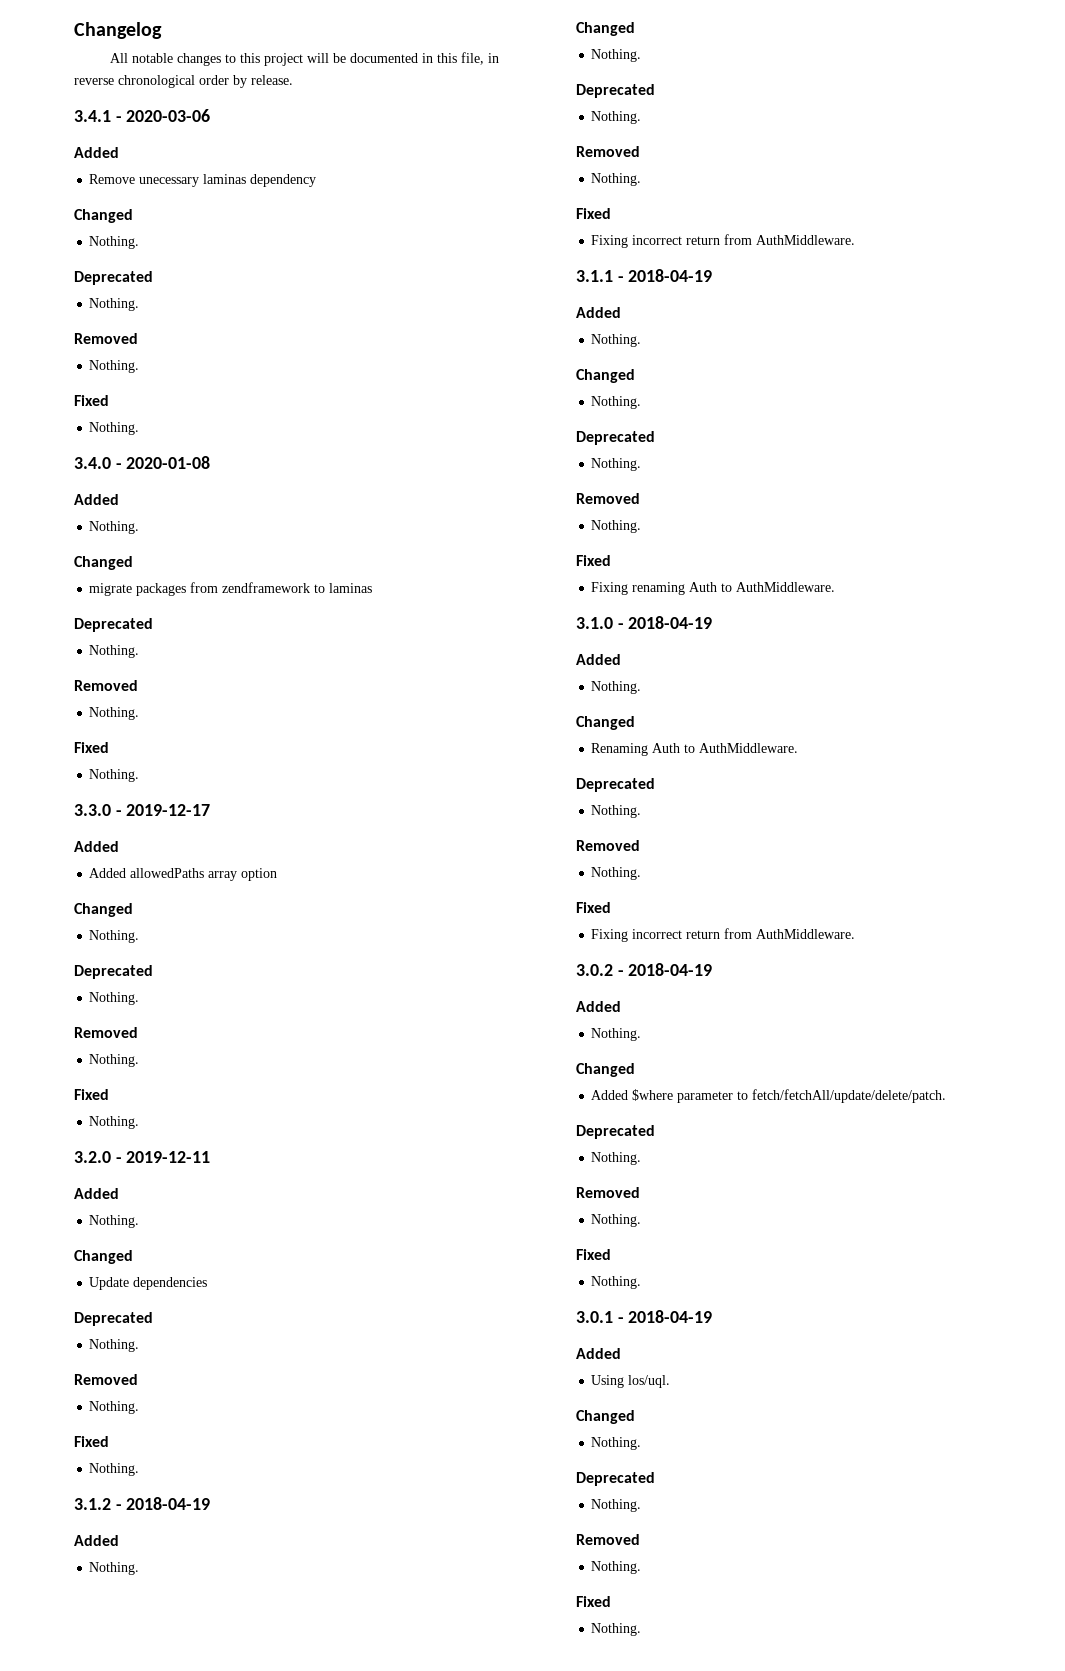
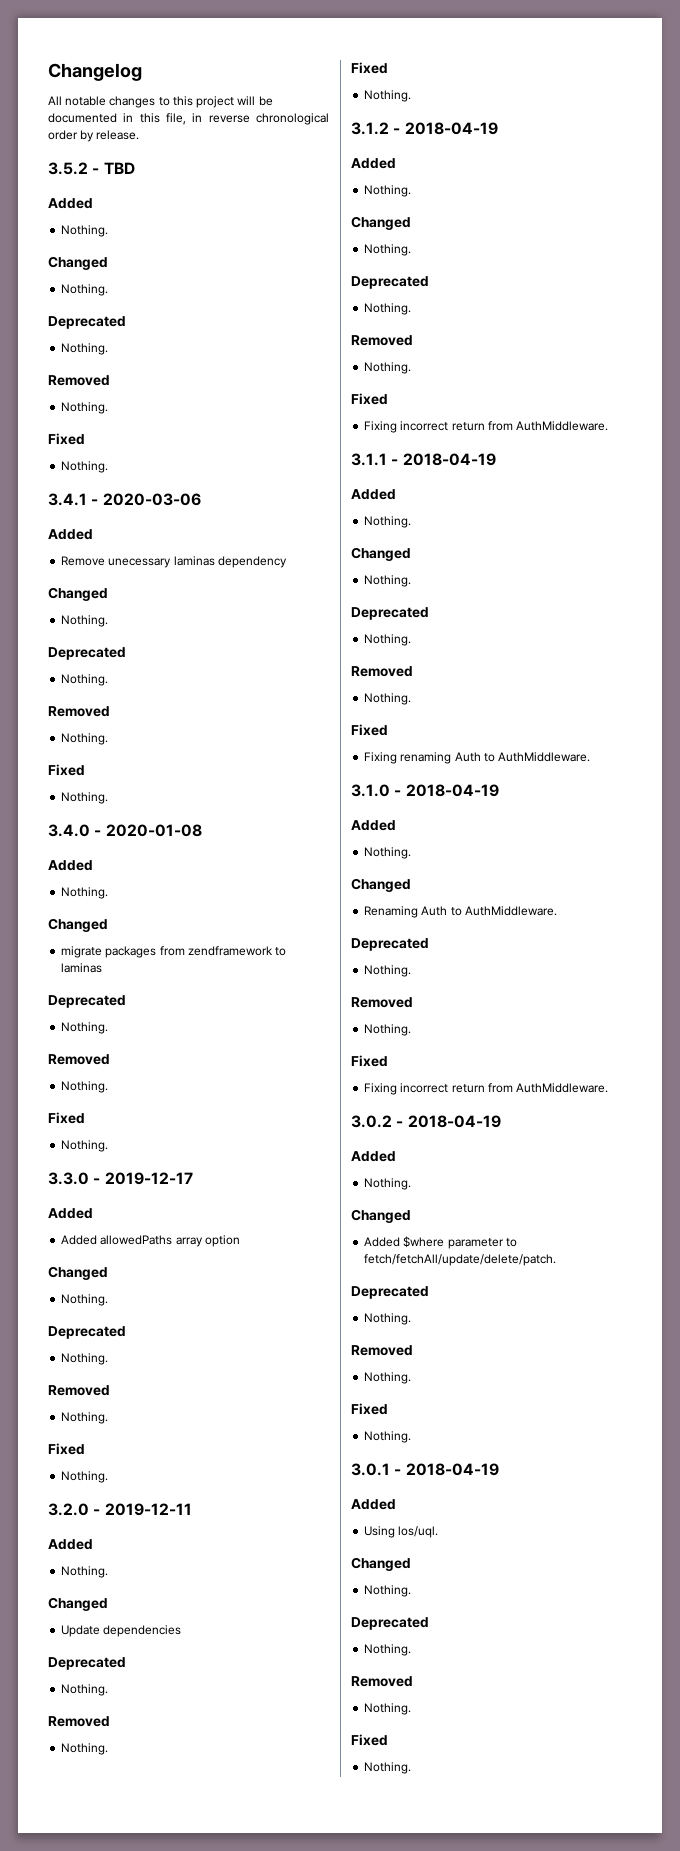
(293, 80) none -> [48,162,135,175] [48,198,93,209] [61,225,109,237] [48,256,108,270] [61,284,109,296] [48,316,126,329] [61,343,109,355] [48,375,110,386] [61,402,109,414] [48,433,85,445] [61,461,109,473] // 3.5.2 - TBD // Added // Nothing. // Changed // Nothing. // Deprecated // Nothing. // Removed // Nothing. // Fixed // Nothing.

